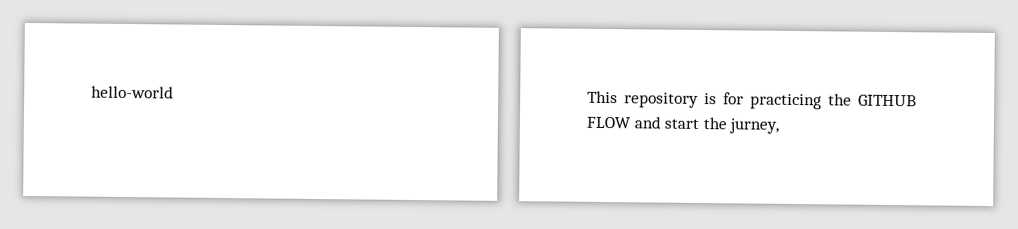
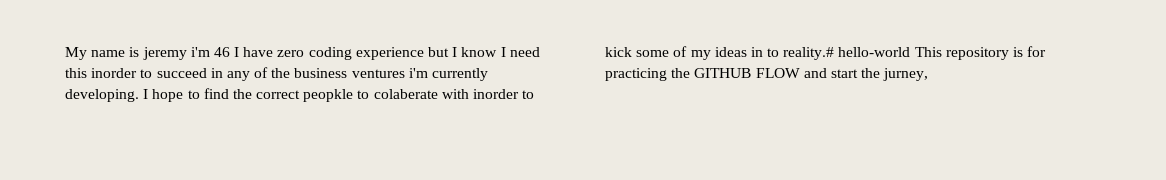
(91, 92) none -> [65,47,540,60] [65,67,489,81] [65,88,535,102] [605,46,835,60] My name is jeremy i'm 46 I have zero coding experience but I know I need this inorder to succeed in any of the business ventures i'm currently developing. I hope to find the correct peopkle to colaberate with inorder to kick some of my ideas in to reality.#
(174, 92) // -> (911, 52) none

